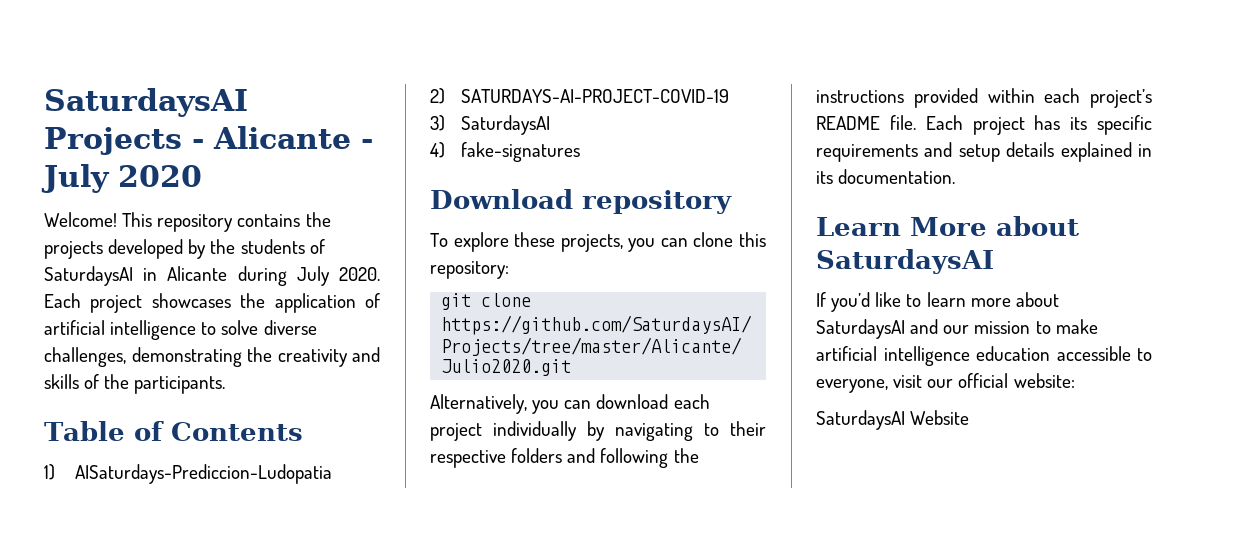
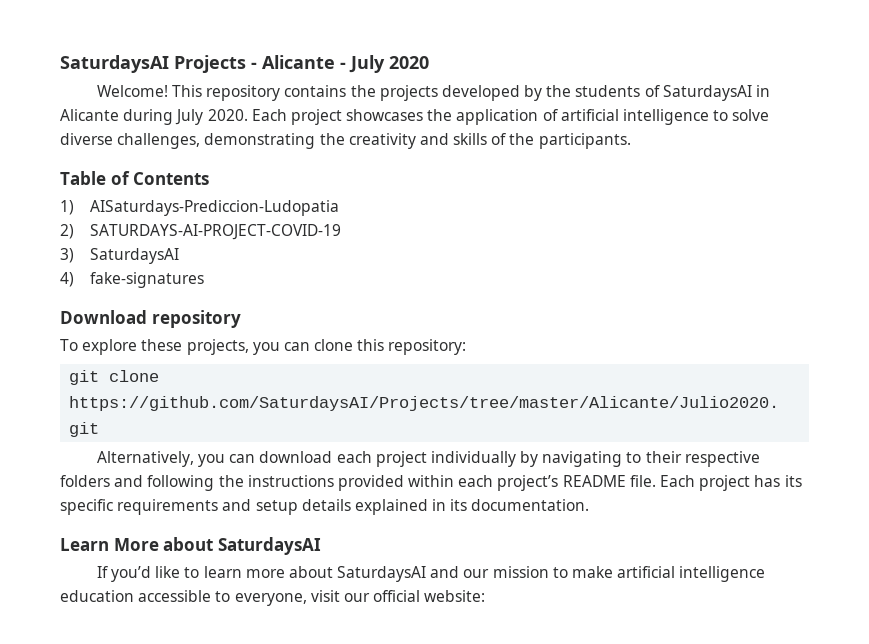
[816,410,970,430] // SaturdaysAI Website -> (486, 596) none

